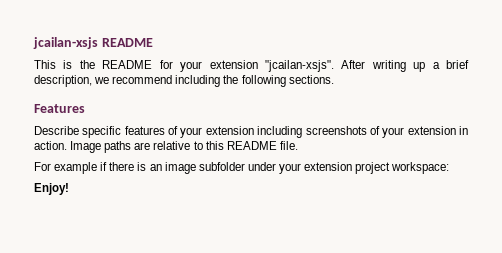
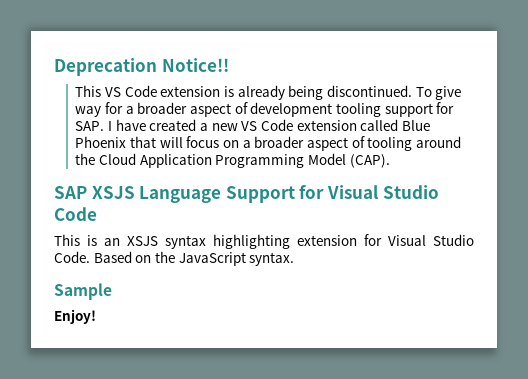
[33,37,153,49] [34,60,470,72] [34,75,334,87] [34,104,85,113] [34,126,469,138] [34,141,298,153] [34,162,450,174] jcailan-xsjs README // This is the README for your extension "jcailan-xsjs". After writing up a brief description, we recommend including the following sections. // Features // Describe specific features of your extension including screenshots of your extension in action. Image paths are relative to this README file. // For example if there is an image subfolder under your extension project workspace: -> [54,58,229,76] [75,85,462,100] [75,102,455,117] [75,119,430,131] [75,136,461,151] [75,153,390,168] [54,185,439,203] [54,207,97,221] [54,234,474,249] [54,251,295,266] [54,283,112,300] Deprecation Notice!! // This VS Code extension is already being discontinued. To give way for a broader aspect of development tooling support for SAP. I have created a new VS Code extension called Blue Phoenix that will focus on a broader aspect of tooling around the Cloud Application Programming Model (CAP). // SAP XSJS Language Support for Visual Studio Code // This is an XSJS syntax highlighting extension for Visual Studio Code. Based on the JavaScript syntax. // Sample

